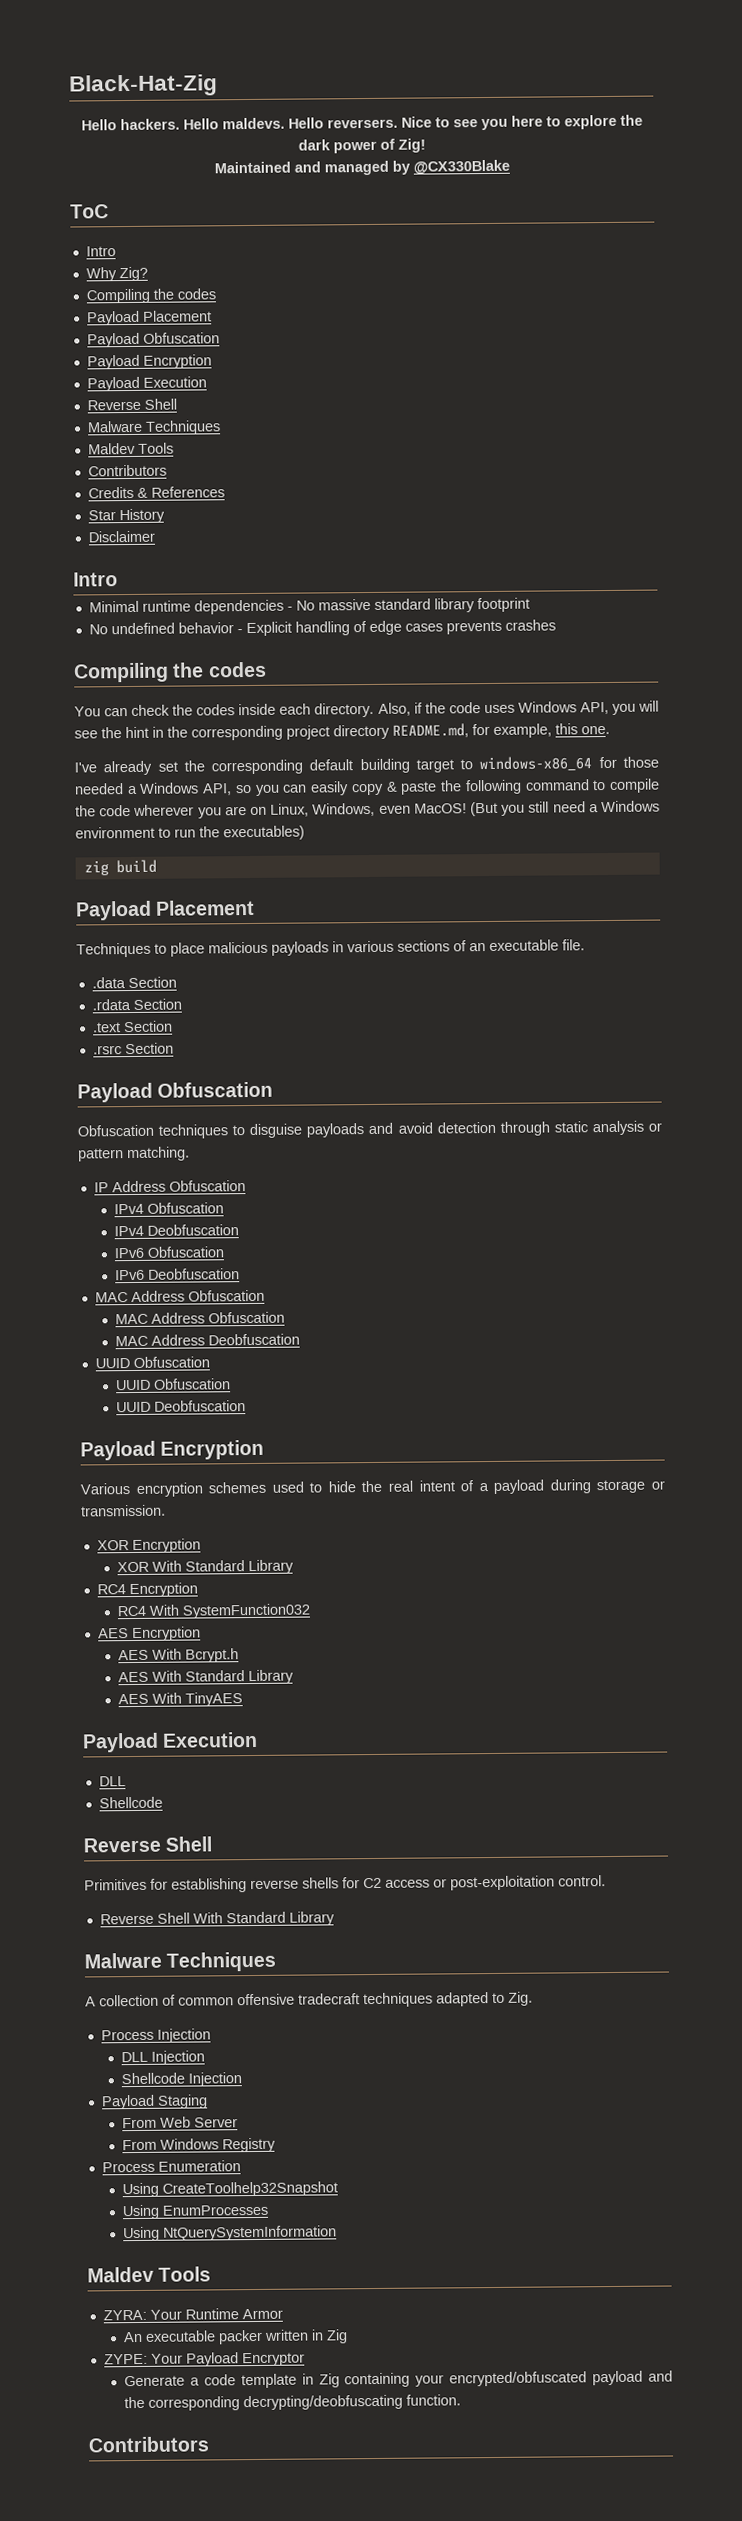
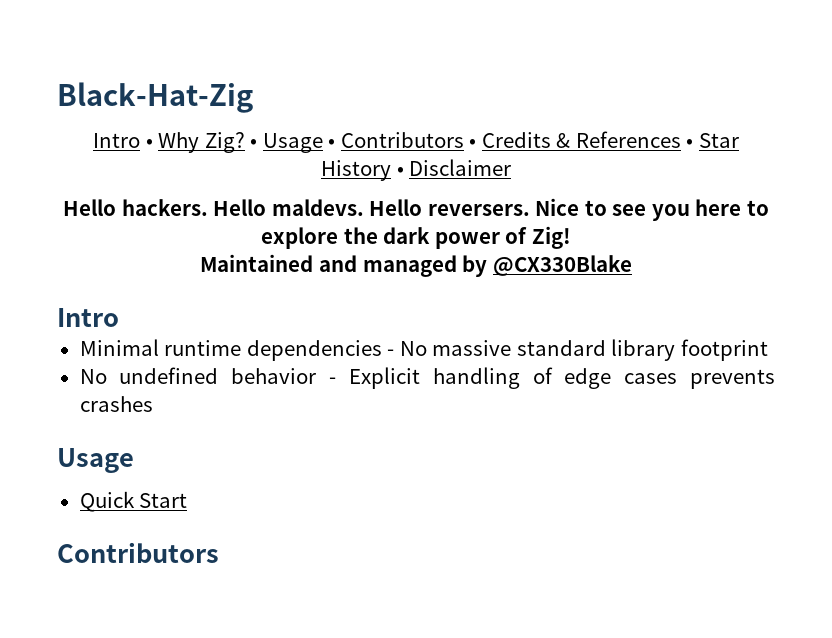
(218, 85) none -> [93,131,739,153] [320,159,512,181] // Intro • Why Zig? • Usage • Contributors • Credits & References • Star History • Disclaimer
[70,204,109,219] [85,246,116,257] [85,266,148,282] [85,288,216,304] [86,310,212,326] [86,332,220,348] [86,354,212,370] [86,376,207,392] [86,398,177,411] [86,420,221,435] [87,442,174,455] [87,464,167,477] [87,486,225,499] [87,508,165,524] [87,530,155,543] // ToC // Intro // Why Zig? // Compiling the codes // Payload Placement // Payload Obfuscation // Payload Encryption // Payload Execution // Reverse Shell // Malware Techniques // Maldev Tools // Contributors // Credits & References // Star History // Disclaimer -> (632, 265) none
[73,661,267,683] [74,700,659,718] [74,723,610,741] [74,756,659,776] [74,778,660,796] [75,800,660,819] [75,825,305,841] [83,859,157,876] [75,899,256,921] [76,939,585,958] [91,976,177,989] [91,998,182,1011] [91,1020,173,1033] [92,1042,174,1055] [77,1081,274,1103] [77,1120,662,1139] [78,1146,190,1162] [93,1180,246,1193] [114,1202,225,1215] [114,1224,240,1237] [114,1246,225,1259] [115,1268,241,1281] [94,1289,265,1303] [115,1311,286,1325] [115,1333,301,1347] [94,1356,210,1369] [115,1378,232,1391] [116,1400,247,1413] [80,1439,265,1461] [80,1479,665,1497] [81,1504,166,1517] [96,1538,201,1554] [117,1559,295,1575] [96,1582,198,1598] [117,1603,311,1619] [97,1626,201,1642] [118,1648,240,1663] [118,1669,295,1685] [118,1692,244,1707] [82,1731,259,1753] [98,1776,126,1787] [98,1796,163,1809] [83,1836,213,1853] [84,1875,606,1893] [99,1911,335,1926] [84,1951,277,1972] [85,1991,533,2008] [100,2028,211,2043] [121,2050,206,2065] [121,2072,243,2087] [100,2094,208,2110] [122,2116,239,2129] [122,2137,277,2153] [101,2160,241,2173] [122,2181,339,2198] [122,2204,269,2220] [123,2225,338,2242] [87,2266,212,2283] [102,2308,283,2321] [123,2329,349,2345] [103,2352,305,2367] [124,2370,673,2389] [124,2394,462,2411] Compiling the codes // You can check the codes inside each directory. Also, if the code uses Windows API, you will see the hint in the corresponding project directory README.md, for example, this one. // I've already set the corresponding default building target to windows-x86_64 for those needed a Windows API, so you can easily copy & paste the following command to compile the code wherever you are on Linux, Windows, even MacOS! (But you still need a Windows environment to run the executables) // zig build // Payload Placement // Techniques to place malicious payloads in various sections of an executable file. // .data Section // .rdata Section // .text Section // .rsrc Section // Payload Obfuscation // Obfuscation techniques to disguise payloads and avoid detection through static analysis or pattern matching. // IP Address Obfuscation // IPv4 Obfuscation // IPv4 Deobfuscation // IPv6 Obfuscation // IPv6 Deobfuscation // MAC Address Obfuscation // MAC Address Obfuscation // MAC Address Deobfuscation // UUID Obfuscation // UUID Obfuscation // UUID Deobfuscation // Payload Encryption // Various encryption schemes used to hide the real intent of a payload during storage or transmission. // XOR Encryption // XOR With Standard Library // RC4 Encryption // RC4 With SystemFunction032 // AES Encryption // AES With Bcrypt.h // AES With Standard Library // AES With TinyAES // Payload Execution // DLL // Shellcode // Reverse Shell // Primitives for establishing reverse shells for C2 access or post-exploitation control. // Reverse Shell With Standard Library // Malware Techniques // A collection of common offensive tradecraft techniques adapted to Zig. // Process Injection // DLL Injection // Shellcode Injection // Payload Staging // From Web Server // From Windows Registry // Process Enumeration // Using CreateToolhelp32Snapshot // Using EnumProcesses // Using NtQuerySystemInformation // Maldev Tools // ZYRA: Your Runtime Armor // An executable packer written in Zig // ZYPE: Your Payload Encryptor // Generate a code template in Zig containing your encrypted/obfuscated payload and the corresponding decrypting/deobfuscating function. -> [57,448,134,473] [79,491,188,512] Usage // Quick Start

